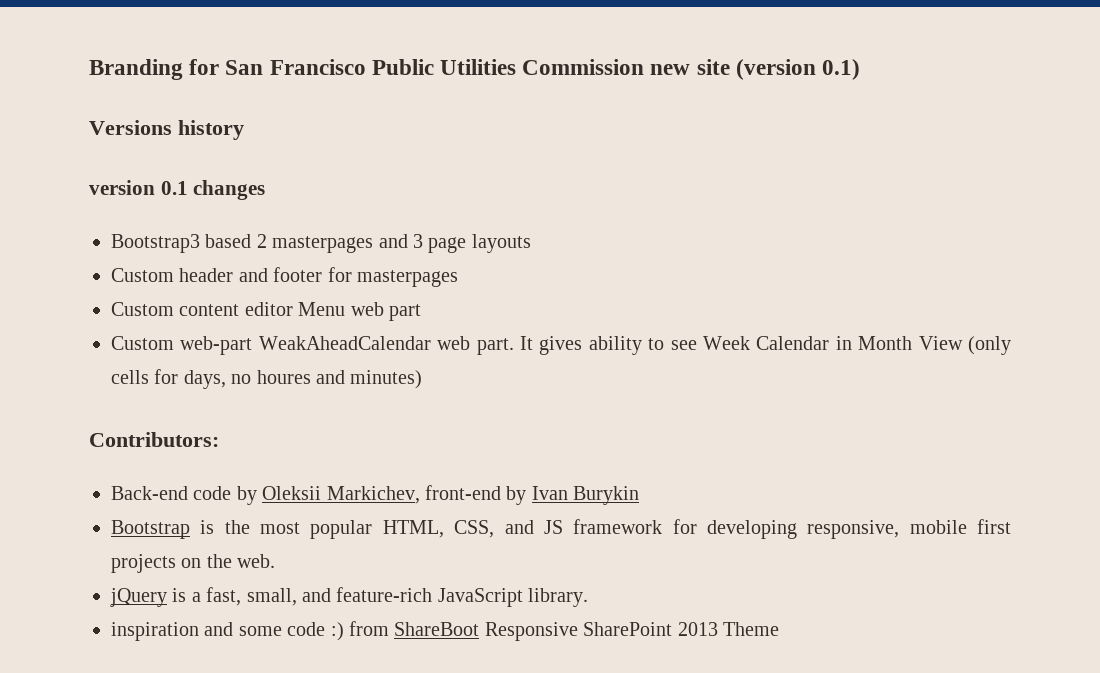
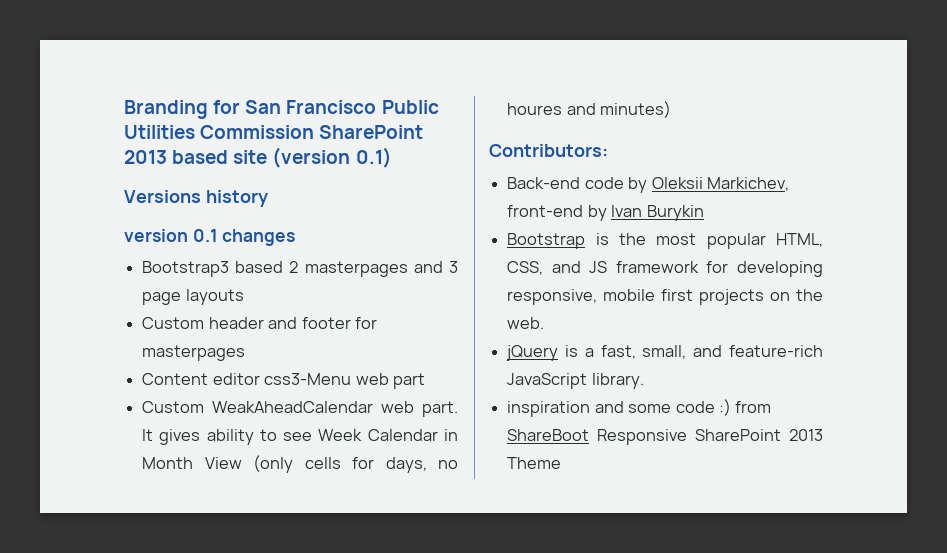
[650,64,691,75] new -> [319,125,424,139] [124,150,229,164] SharePoint 2013 based
[111,302,346,316] Custom content editor Menu -> [142,373,352,385] Content editor css3-Menu
[180,336,253,355] web-part -> (205, 407) none

